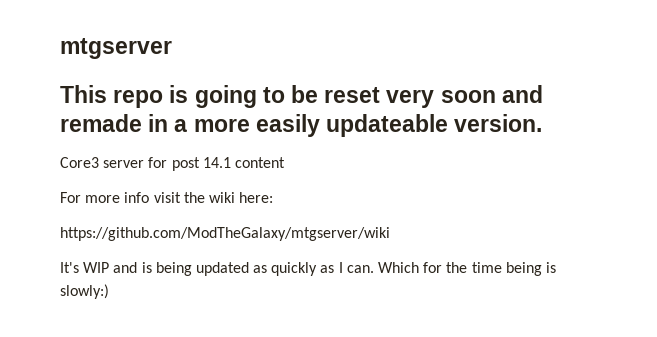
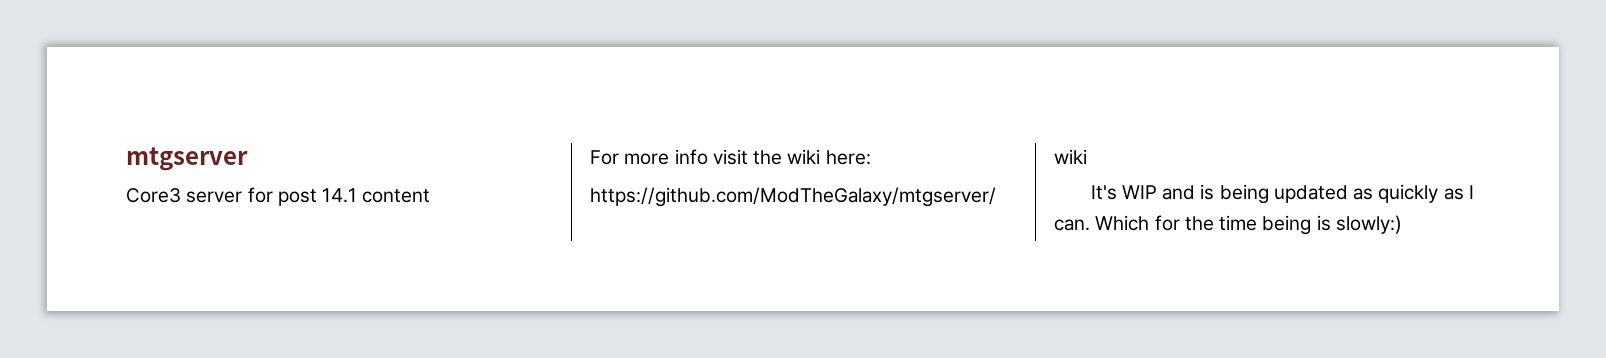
[60,85,543,108] [60,114,543,137] // This repo is going to be reset very soon and remade in a more easily updateable version. -> (248, 159) none

